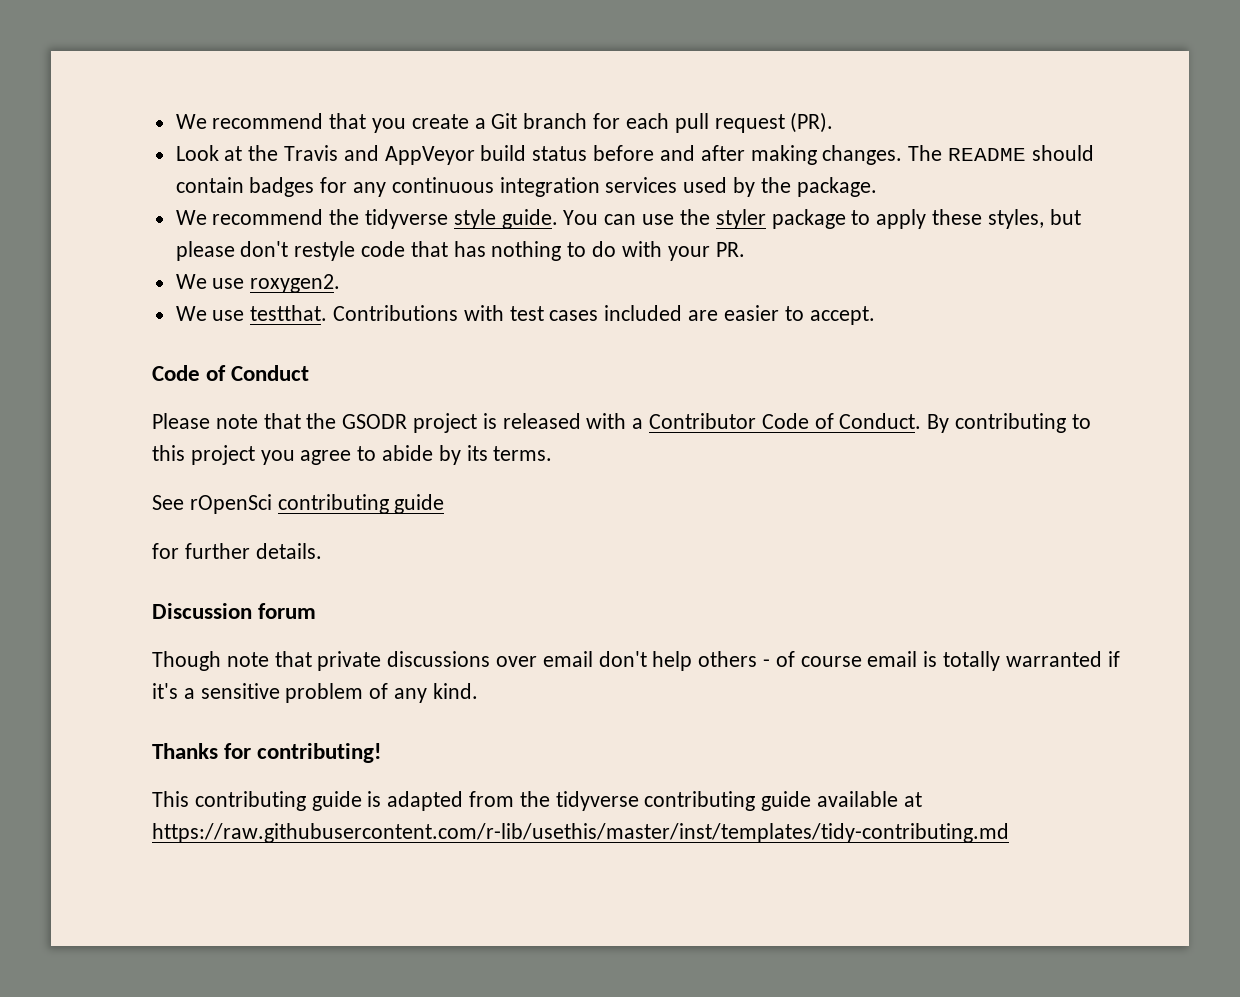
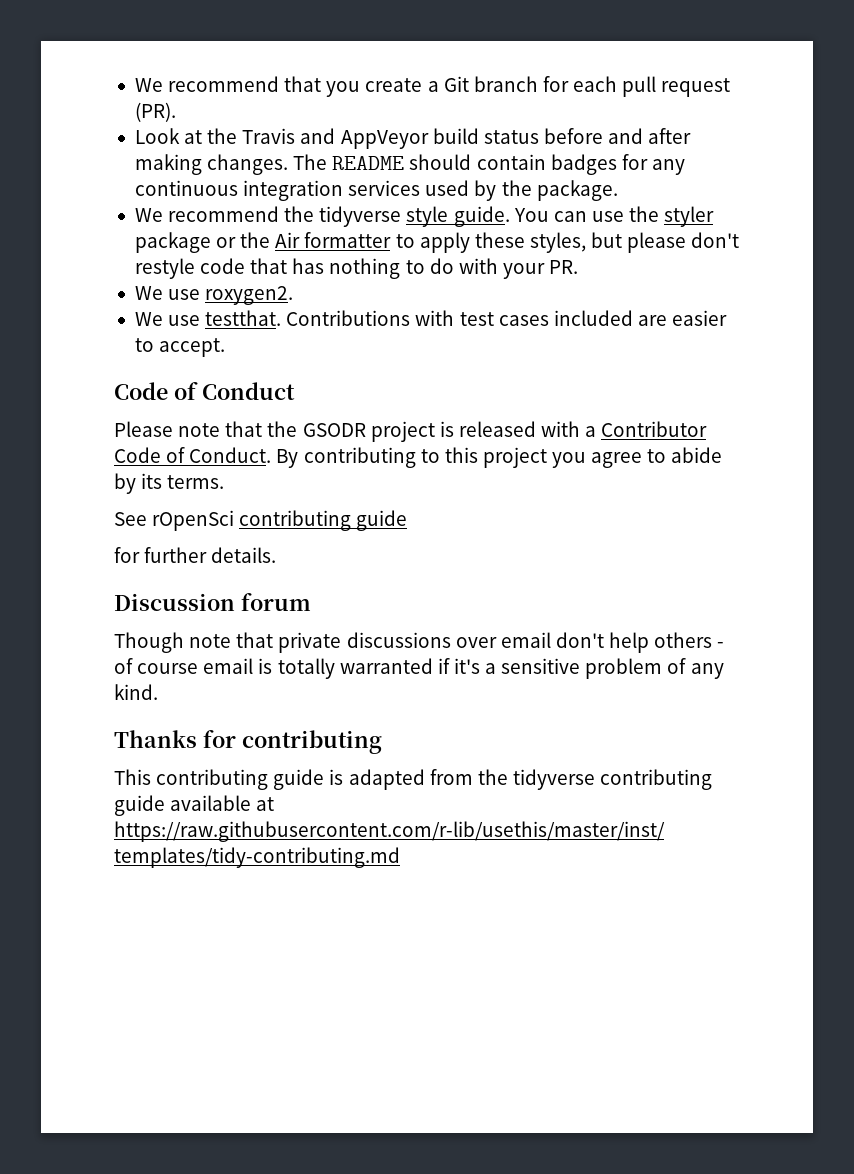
(846, 219) none -> [216,232,392,248] or the Air formatter
[257,743,382,763] contributing! -> [241,730,382,754] contributing

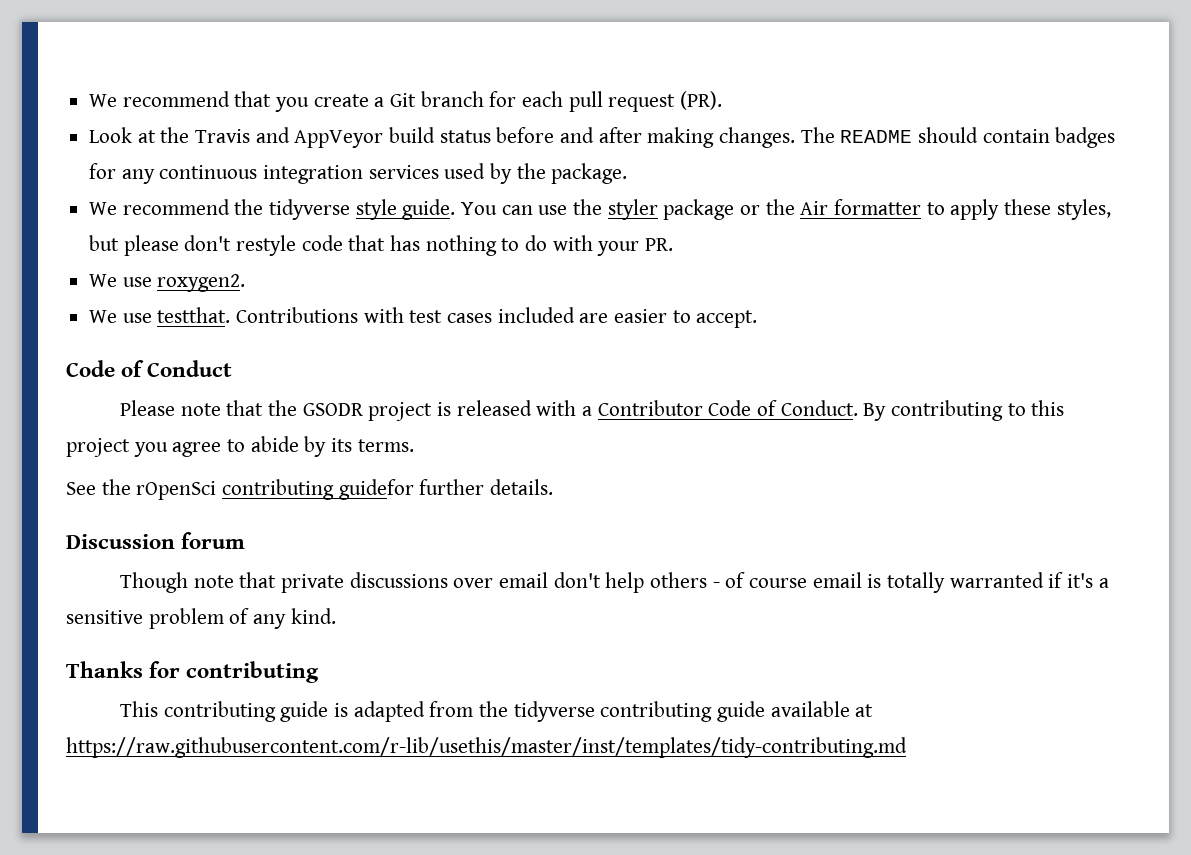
(147, 519) none -> [101,479,131,495] the
[356,510,408,531] [114,547,140,563] guide // for -> [338,479,414,500] guidefor

